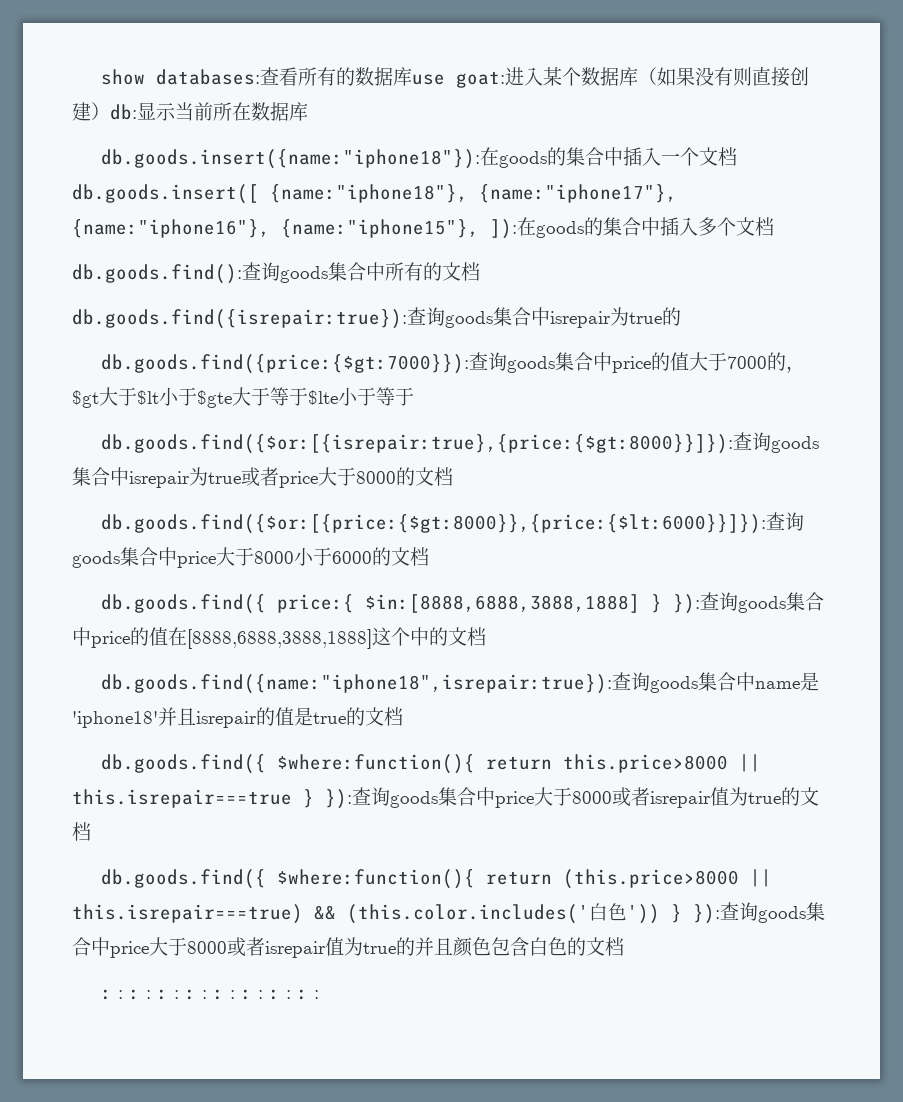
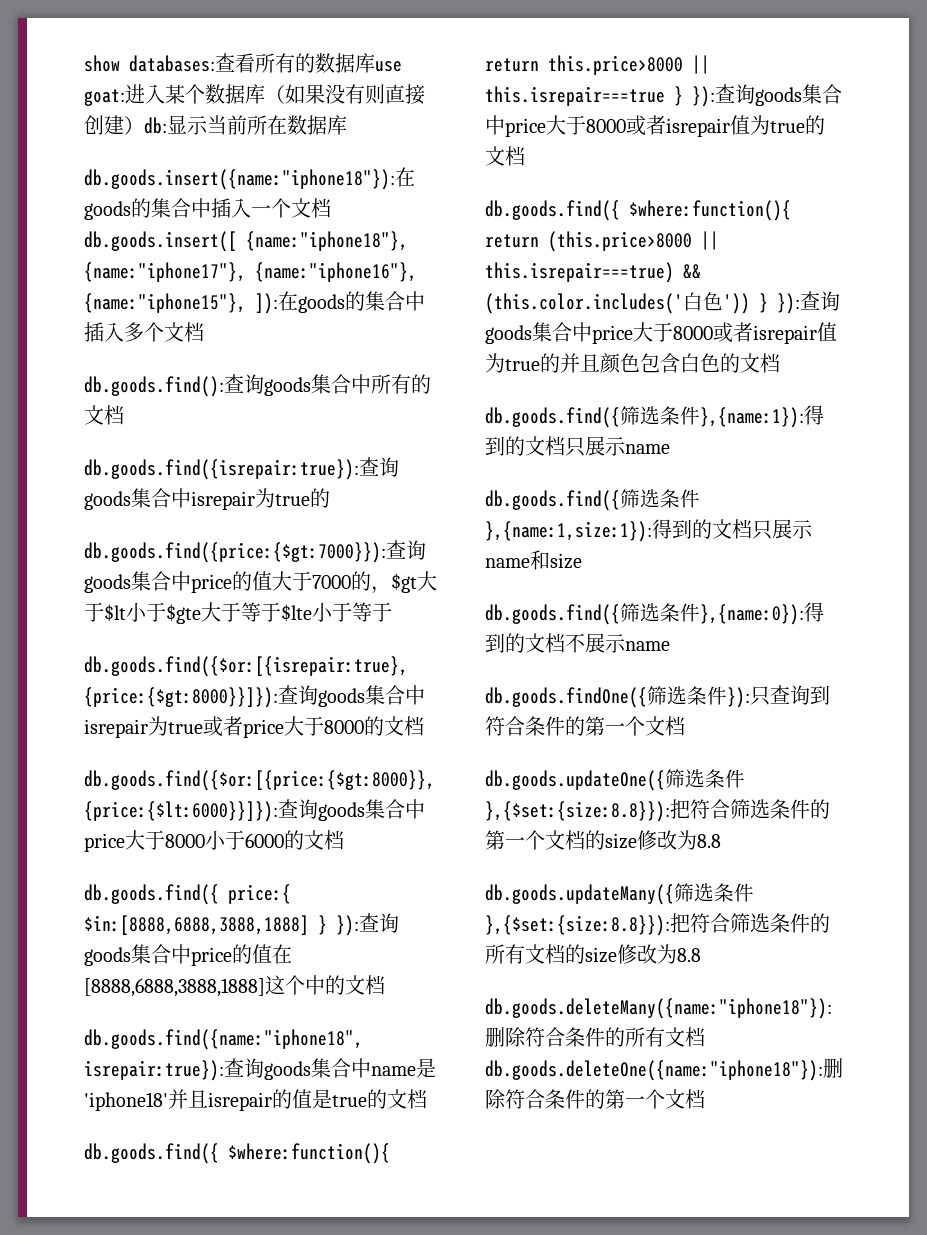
[101,989,320,1000] : : : : : : : : : : : : : : : : -> [485,405,824,428] [485,436,670,457] [485,489,700,511] [485,519,813,542] [485,550,582,570] [485,602,824,625] [485,633,670,653] [485,685,830,708] [485,716,685,736] [485,769,745,791] [485,799,830,822] [485,830,721,850] [485,883,754,905] [485,913,830,936] [485,944,701,964] [485,998,832,1019] [485,1027,705,1047] [485,1058,843,1081] [485,1089,705,1109] db.goods.find({筛选条件},{name:1}):得到的文档只展示name // db.goods.find({筛选条件},{name:1,size:1}):得到的文档只展示name和size // db.goods.find({筛选条件},{name:0}):得到的文档不展示name // db.goods.findOne({筛选条件}):只查询到符合条件的第一个文档 // db.goods.updateOne({筛选条件},{$set:{size:8.8}}):把符合筛选条件的第一个文档的size修改为8.8 // db.goods.updateMany({筛选条件},{$set:{size:8.8}}):把符合筛选条件的所有文档的size修改为8.8 // db.goods.deleteMany({name:"iphone18"}):删除符合条件的所有文档db.goods.deleteOne({name:"iphone18"}):删除符合条件的第一个文档

